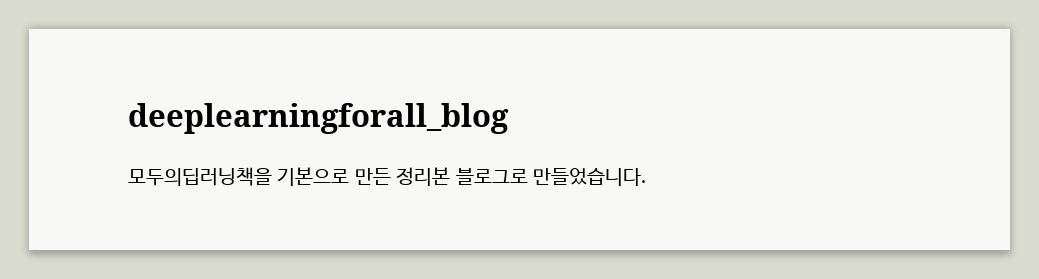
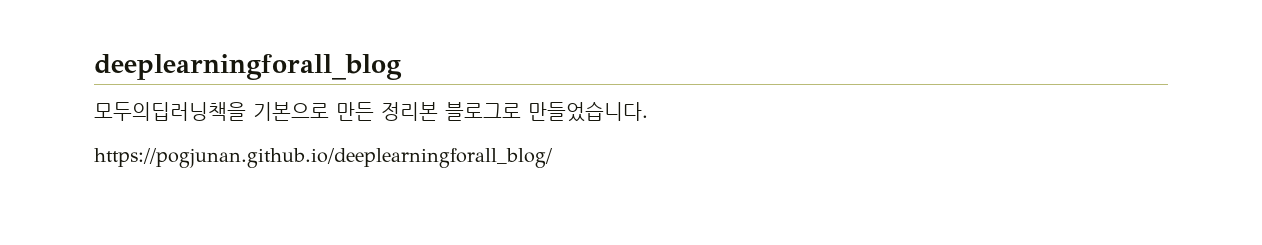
(646, 177) none -> [94,148,553,168] // https://pogjunan.github.io/deeplearningforall_blog/

